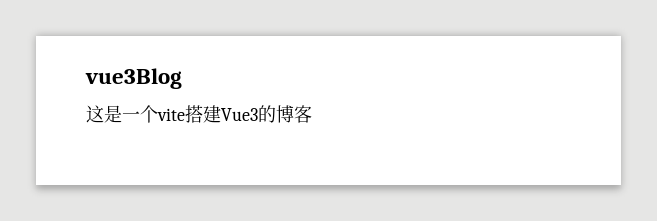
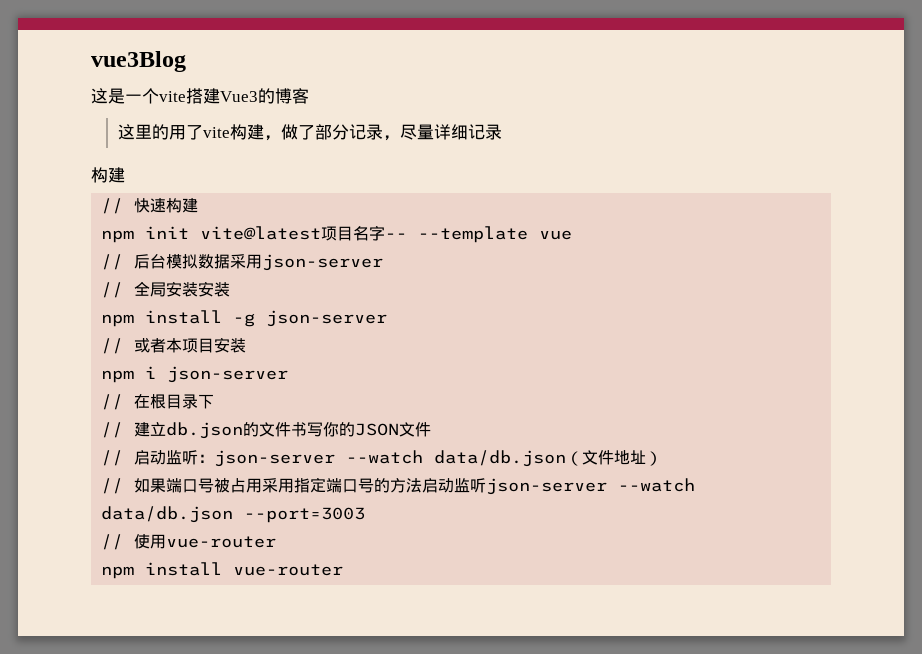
(312, 114) none -> [117,124,502,141] [91,167,125,183] [101,198,199,214] [101,225,573,243] [101,254,384,271] [101,281,231,298] [101,310,388,327] [101,337,247,354] [101,366,289,383] [101,394,215,410] [101,422,432,439] [101,450,663,467] [101,477,696,495] [101,506,366,523] [101,534,277,550] [101,562,344,579] // 这里的用了vite构建，做了部分记录，尽量详细记录 // 构建 // // 快速构建 // npm init vite@latest项目名字-- --template vue // // 后台模拟数据采用json-server // // 全局安装安装 // npm install -g json-server // // 或者本项目安装 // npm i json-server // // 在根目录下 // // 建立db.json的文件书写你的JSON文件 // // 启动监听：json-server --watch data/db.json（文件地址） // // 如果端口号被占用采用指定端口号的方法启动监听json-server --watch data/db.json --port=3003 // // 使用vue-router // npm install vue-router

